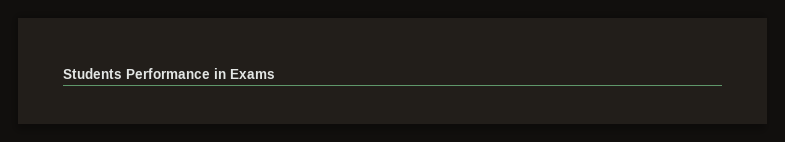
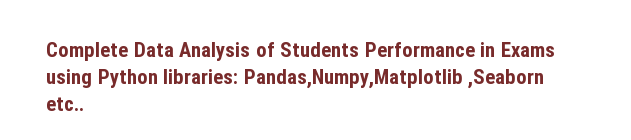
[63,68,275,79] Students Performance in Exams -> [46,42,555,61] [46,69,545,89] [46,97,84,111] Complete Data Analysis of Students Performance in Exams using Python libraries: Pandas,Numpy,Matplotlib ,Seaborn etc..

